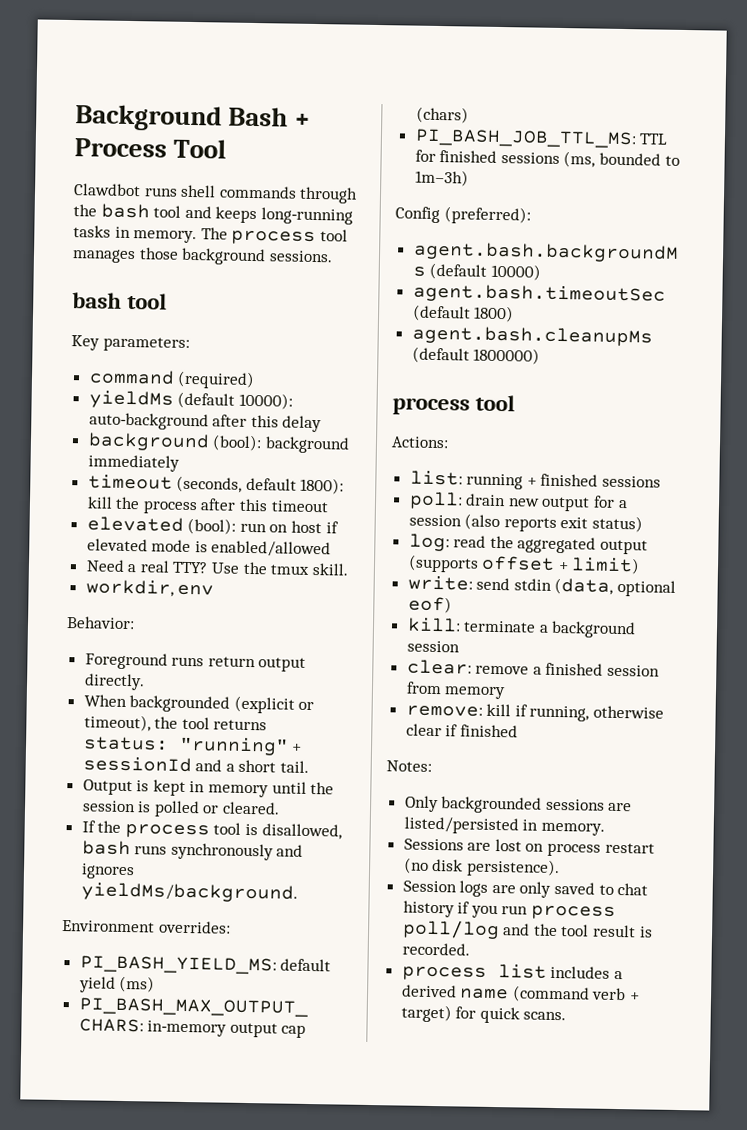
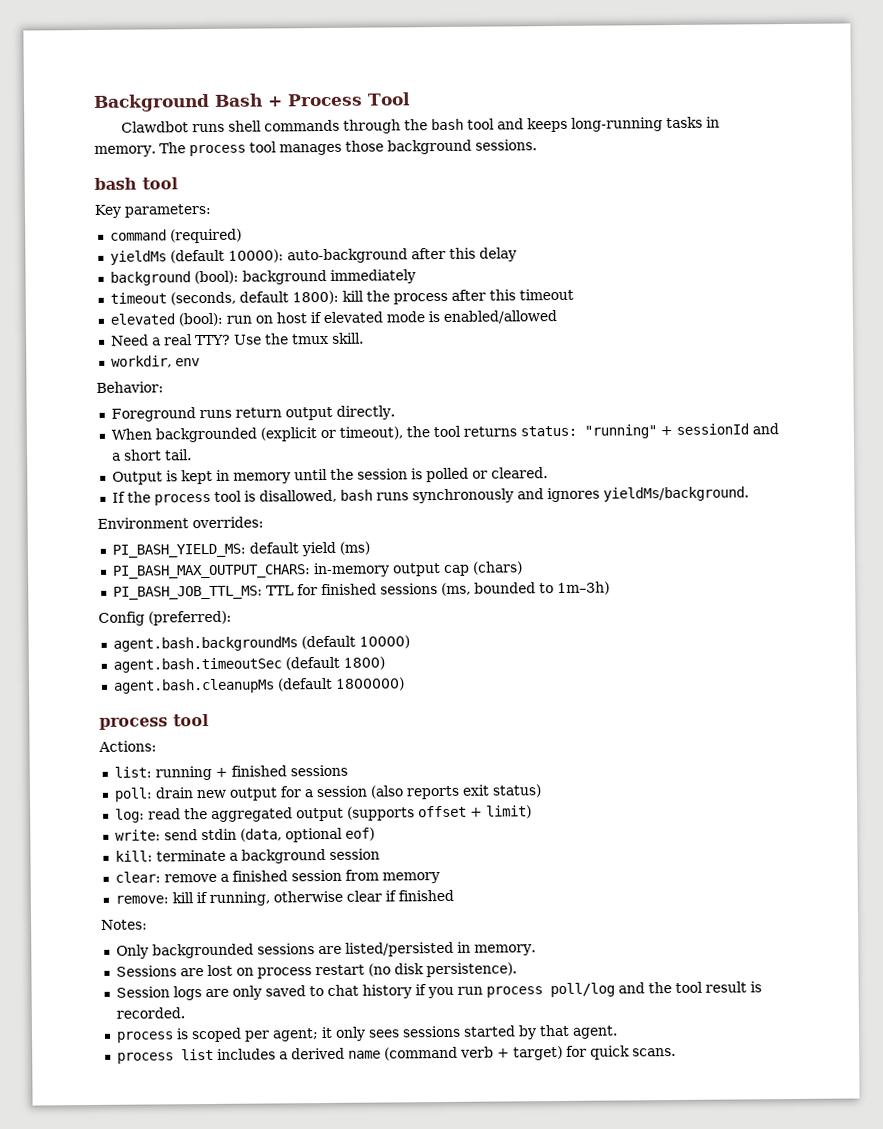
(470, 949) none -> [115,1024,618,1043] // process is scoped per agent; it only sees sessions started by that agent.

